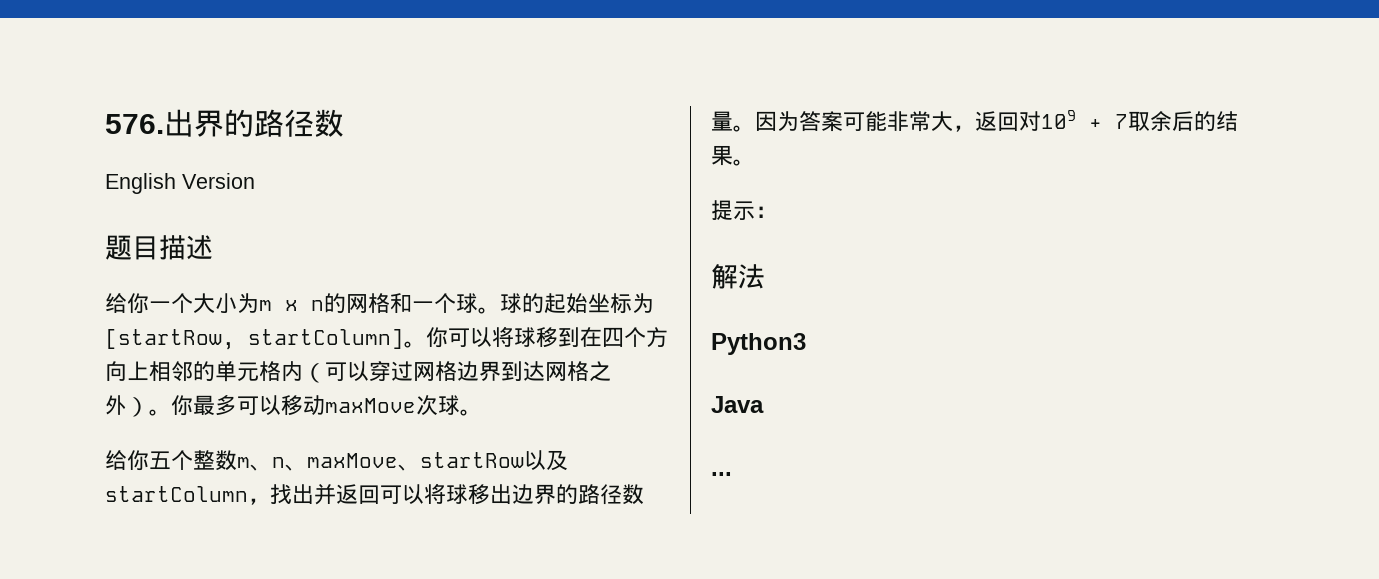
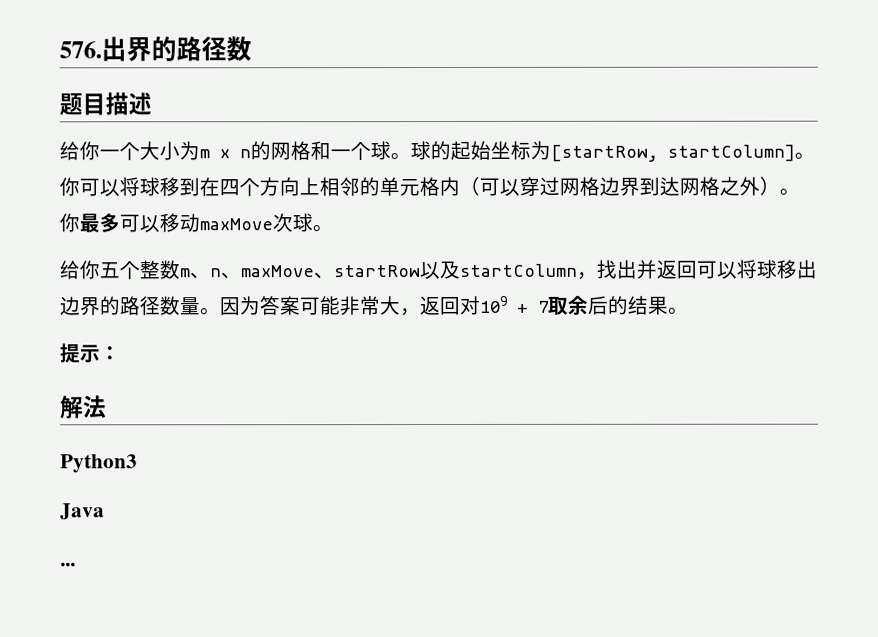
[105,173,255,194] // English Version -> (252, 49) none

